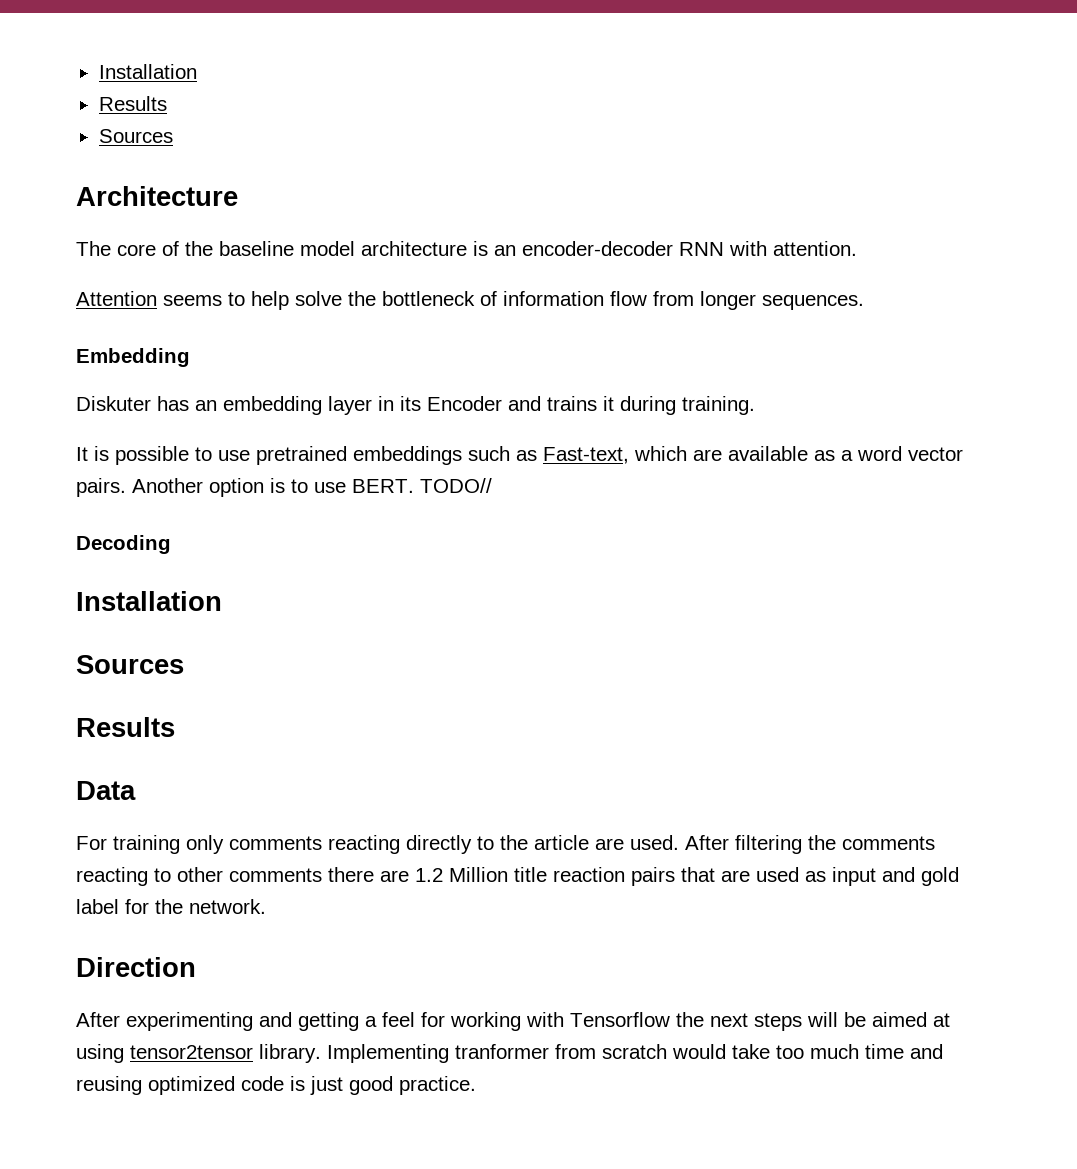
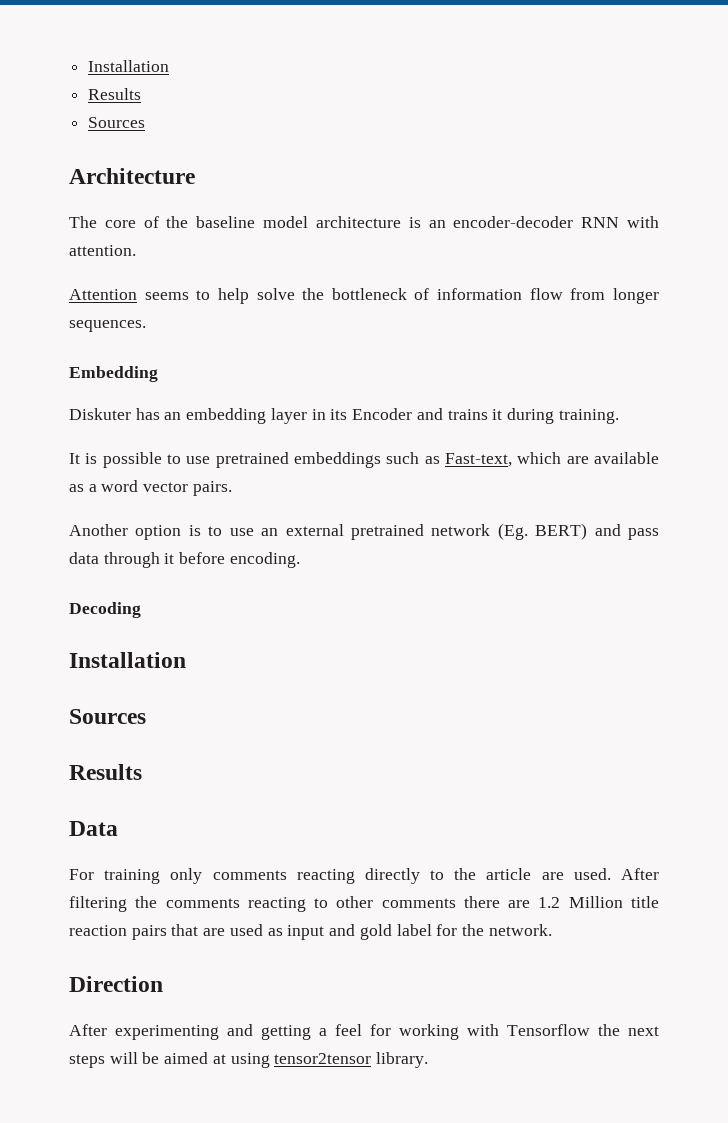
(126, 487) none -> (232, 488) //
[352,478,492,493] BERT. TODO// -> [261,523,659,540] [69,552,300,568] an external pretrained network (Eg. BERT) and pass data through it before encoding.
[327,1044,943,1063] [76,1076,476,1095] Implementing tranformer from scratch would take too much time and reusing optimized code is just good practice. -> (429, 1060) none

